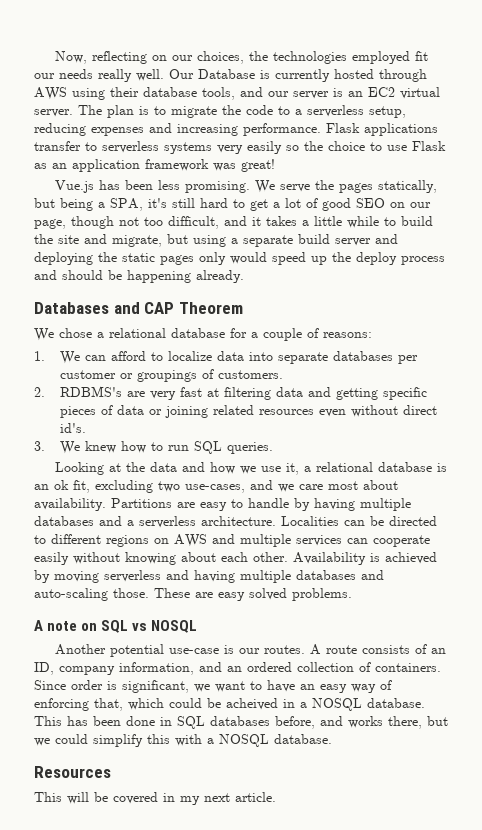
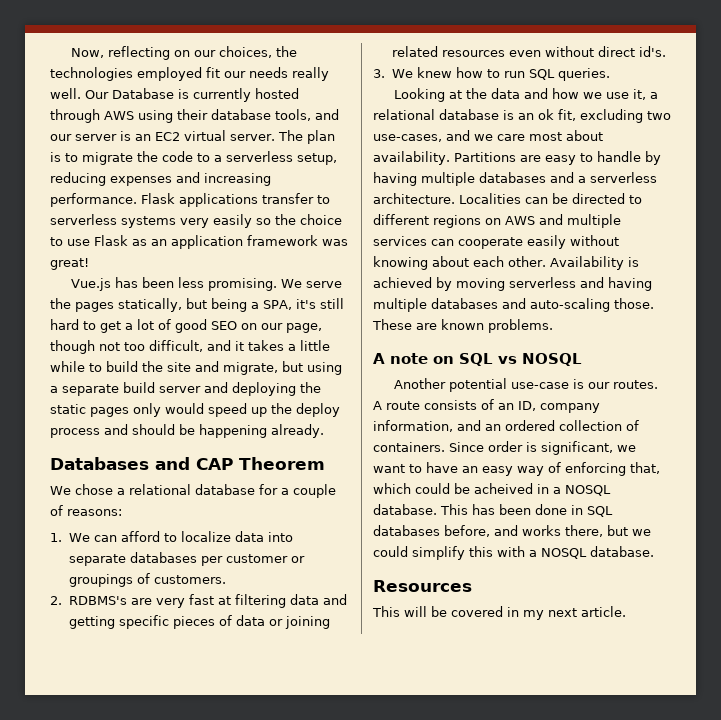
[218,588,287,601] easy solved -> [441,319,484,330] known

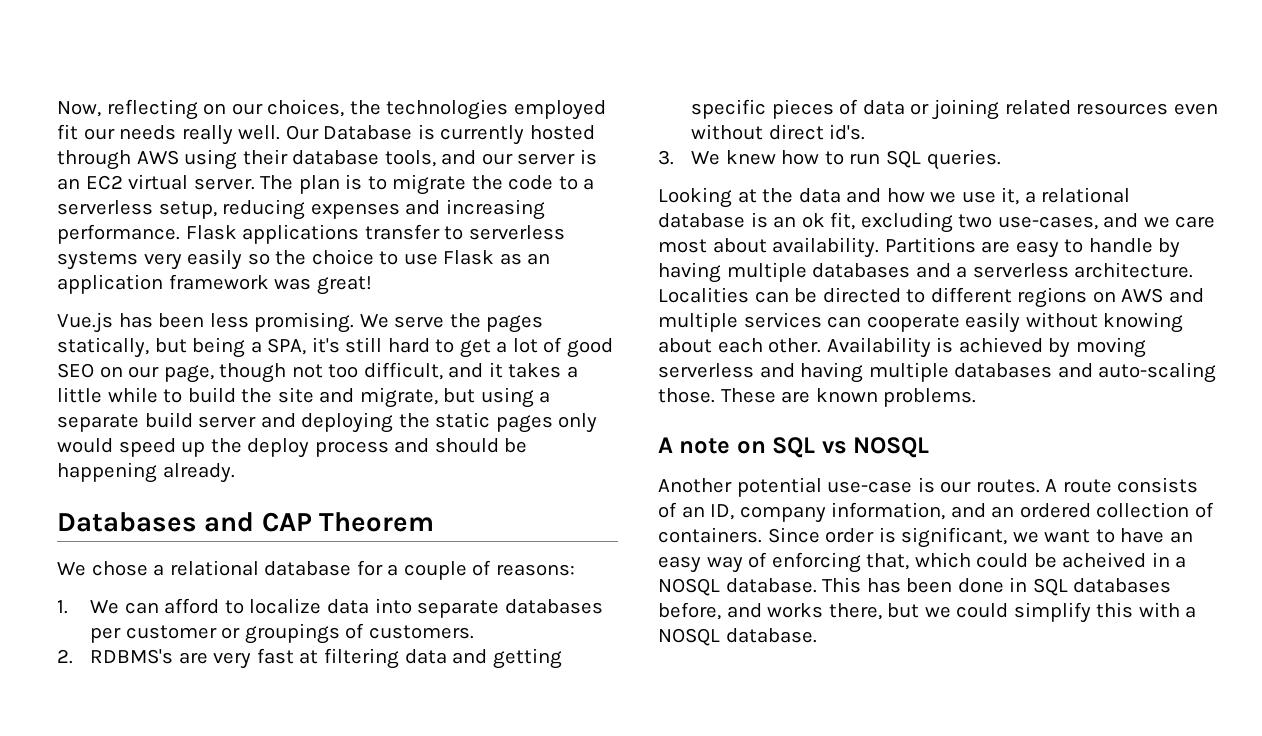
[373,580,472,592] [372,606,626,620] // Resources // This will be covered in my next article. -> (817, 635) none

